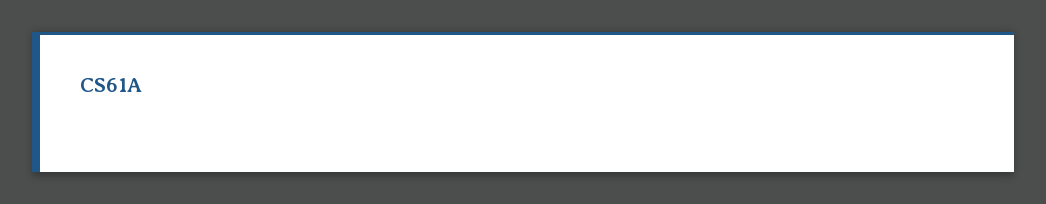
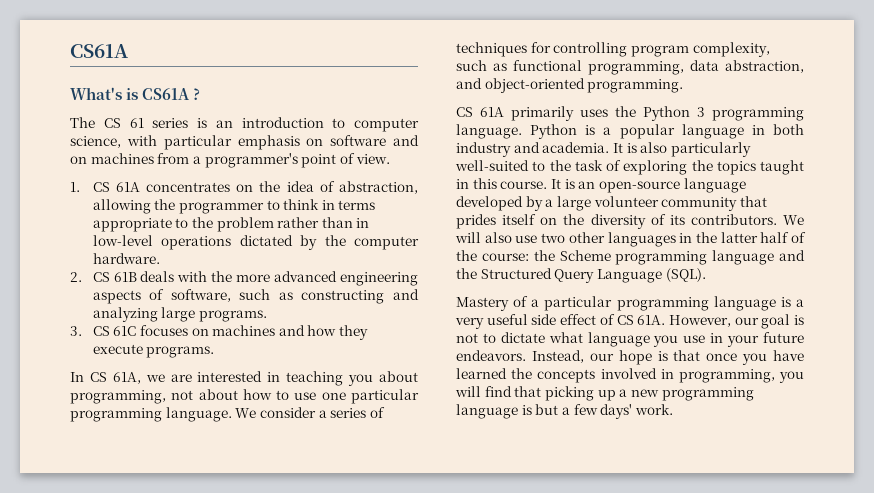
[80,78,142,92] CS61A -> [70,44,128,58] [70,87,201,100] [70,117,419,132] [70,135,419,150] [70,153,390,168] [70,181,418,194] [92,199,376,214] [92,217,370,232] [92,235,419,250] [92,253,160,264] [70,271,418,286] [92,289,419,304] [92,307,267,322] [70,325,369,340] [92,344,215,358] [70,371,418,386] [70,389,419,404] [70,407,385,422] [456,42,770,57] [456,60,804,75] [456,78,684,93] [456,106,804,121] [456,124,804,139] [456,142,751,157] [455,160,804,175] [456,178,746,193] [456,196,767,211] [456,214,804,229] [455,232,806,247] [456,250,805,265] [456,268,706,283] [456,296,804,311] [455,314,804,329] [456,332,804,347] [456,350,804,365] [456,368,804,383] [455,386,754,401] [456,404,673,419] CS61A // What's is CS61A ? // The CS 61 series is an introduction to computer science, with particular emphasis on software and on machines from a programmer's point of view. // 1. CS 61A concentrates on the idea of abstraction, allowing the programmer to think in terms appropriate to the problem rather than in low-level operations dictated by the computer hardware. // 2. CS 61B deals with the more advanced engineering aspects of software, such as constructing and analyzing large programs. // 3. CS 61C focuses on machines and how they execute programs. // In CS 61A, we are interested in teaching you about programming, not about how to use one particular programming language. We consider a series of techniques for controlling program complexity, such as functional programming, data abstraction, and object-oriented programming. // CS 61A primarily uses the Python 3 programming language. Python is a popular language in both industry and academia. It is also particularly well-suited to the task of exploring the topics taught in this course. It is an open-source language developed by a large volunteer community that prides itself on the diversity of its contributors. We will also use two other languages in the latter half of the course: the Scheme programming language and the Structured Query Language (SQL). // Mastery of a particular programming language is a very useful side effect of CS 61A. However, our goal is not to dictate what language you use in your future endeavors. Instead, our hope is that once you have learned the concepts involved in programming, you will find that picking up a new programming language is but a few days' work.

